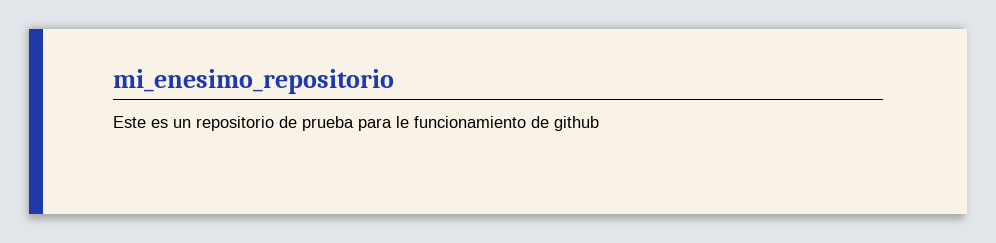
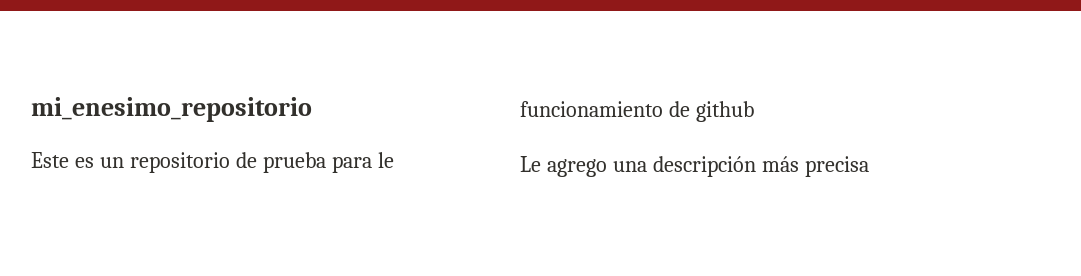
(599, 123) none -> [520,156,869,177] // Le agrego una descripción más precisa

